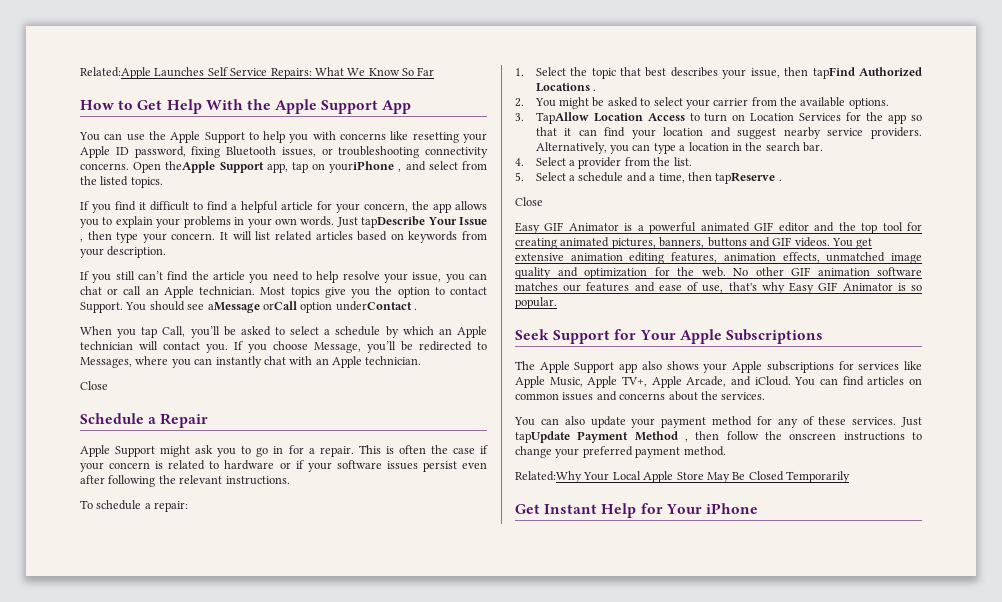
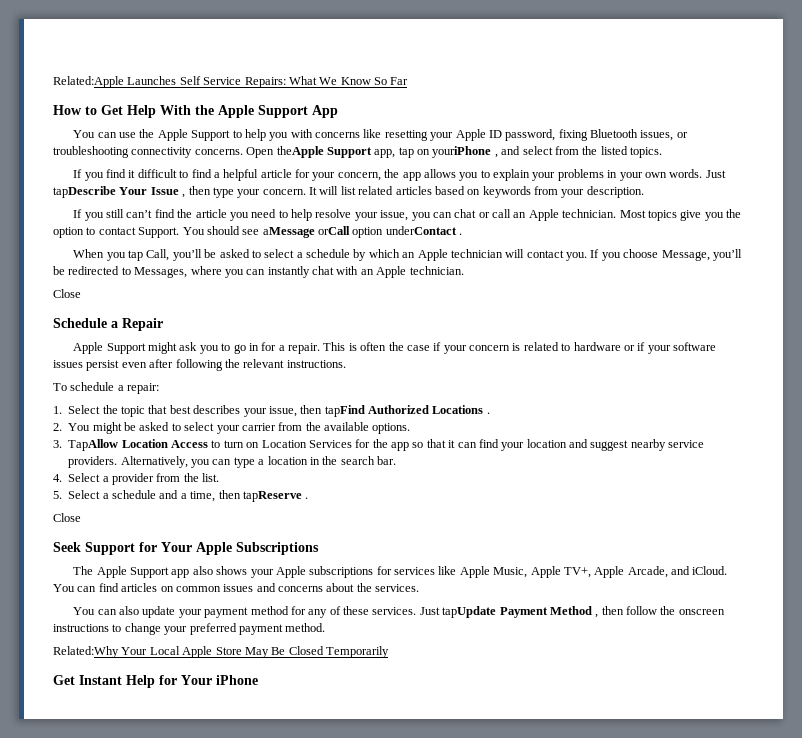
[515,222,922,234] [515,237,873,249] [515,252,922,264] [515,267,922,279] [515,282,922,294] [515,297,557,309] // Easy GIF Animator is a powerful animated GIF editor and the top tool for creating animated pictures, banners, buttons and GIF videos. You get extensive animation editing features, animation effects, unmatched image quality and optimization for the web. No other GIF animation software matches our features and ease of use, that's why Easy GIF Animator is so popular. -> (81, 517) none

